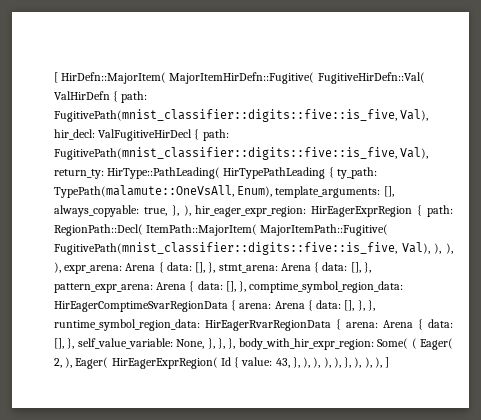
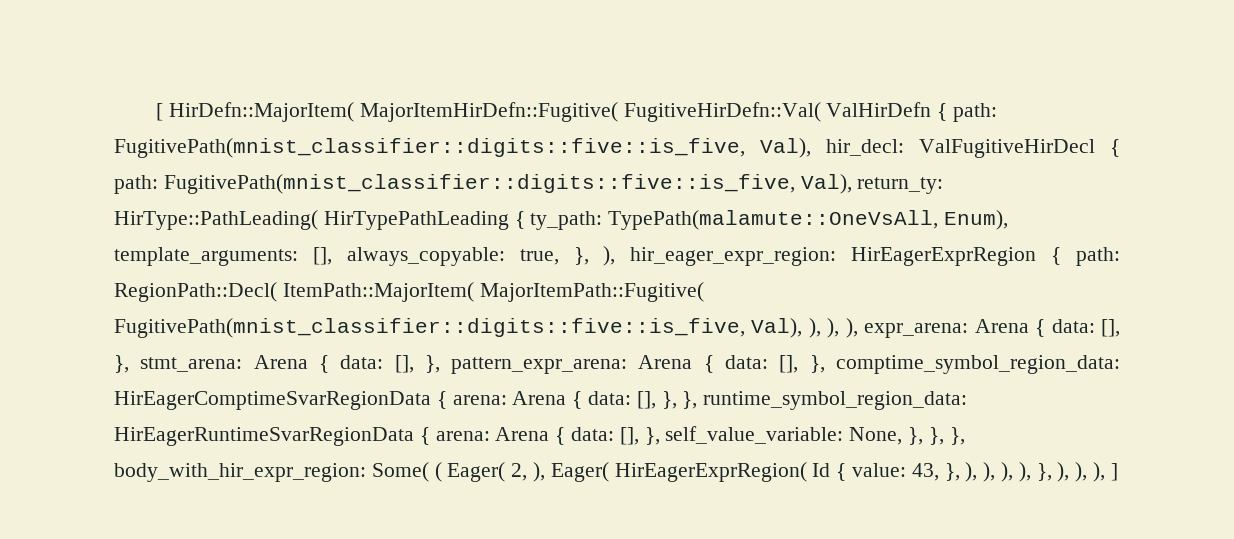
[205,320,331,331] HirEagerRvarRegionData -> [114,427,414,446] HirEagerRuntimeSvarRegionData

